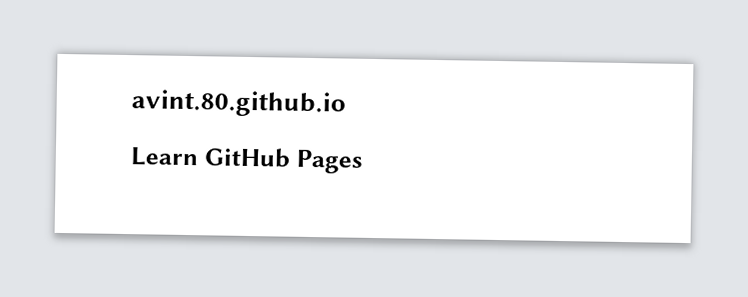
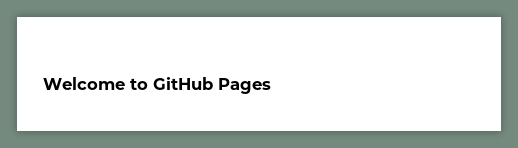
[131,89,346,118] [130,147,198,167] avint.80.github.io // Learn -> [43,77,148,90] Welcome to

